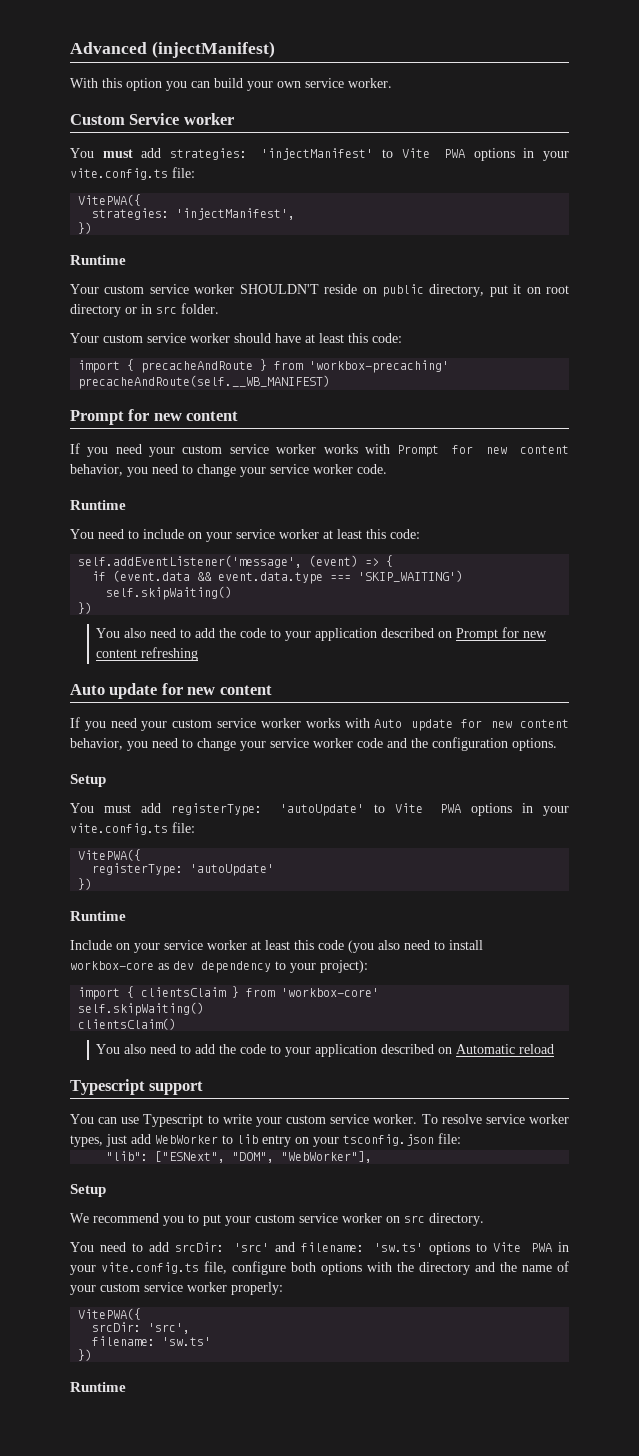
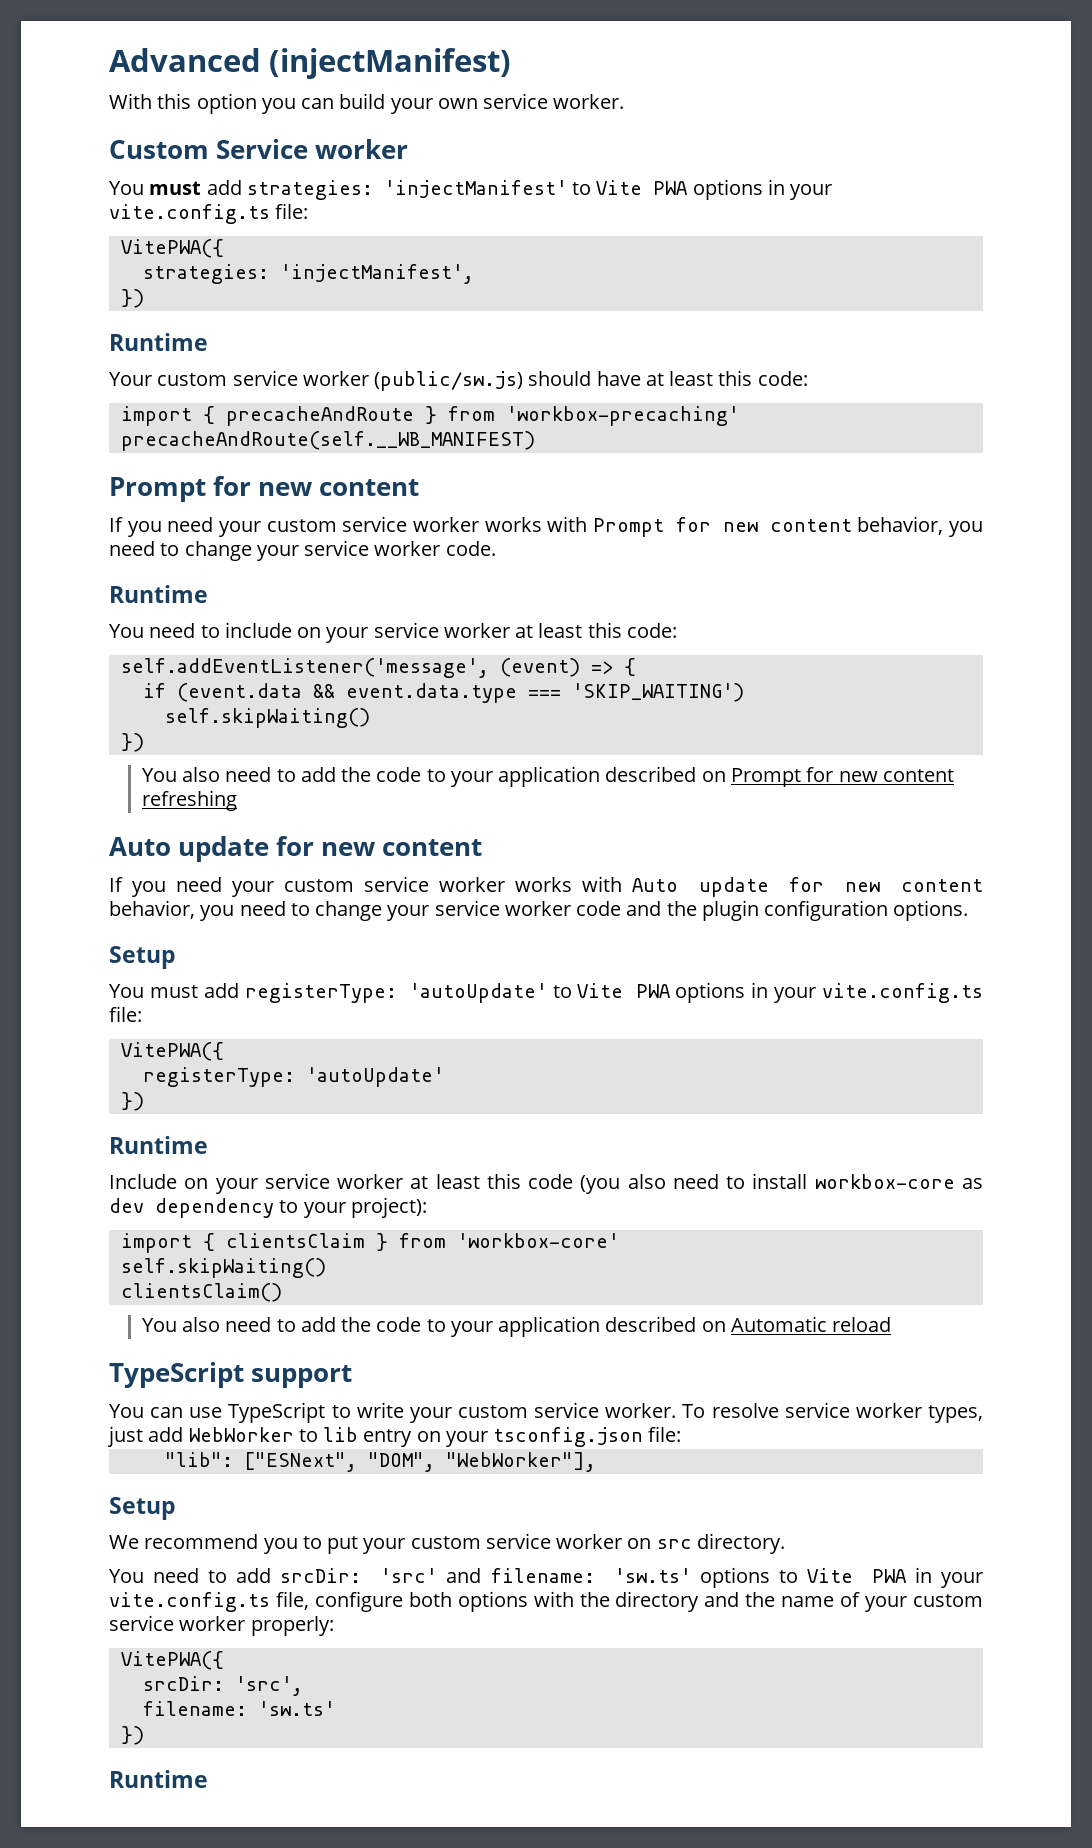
[239,284,570,297] [70,303,219,317] [70,333,230,343] SHOULDN'T reside on public directory, put it on root directory or in src folder. // Your custom service worker -> [374,371,524,391] (public/sw.js)
(428, 743) none -> [701,900,759,921] plugin
[70,1079,145,1095] Typescript -> [109,1362,244,1388] TypeScript
[143,1114,204,1127] Typescript -> [228,1402,326,1423] TypeScript

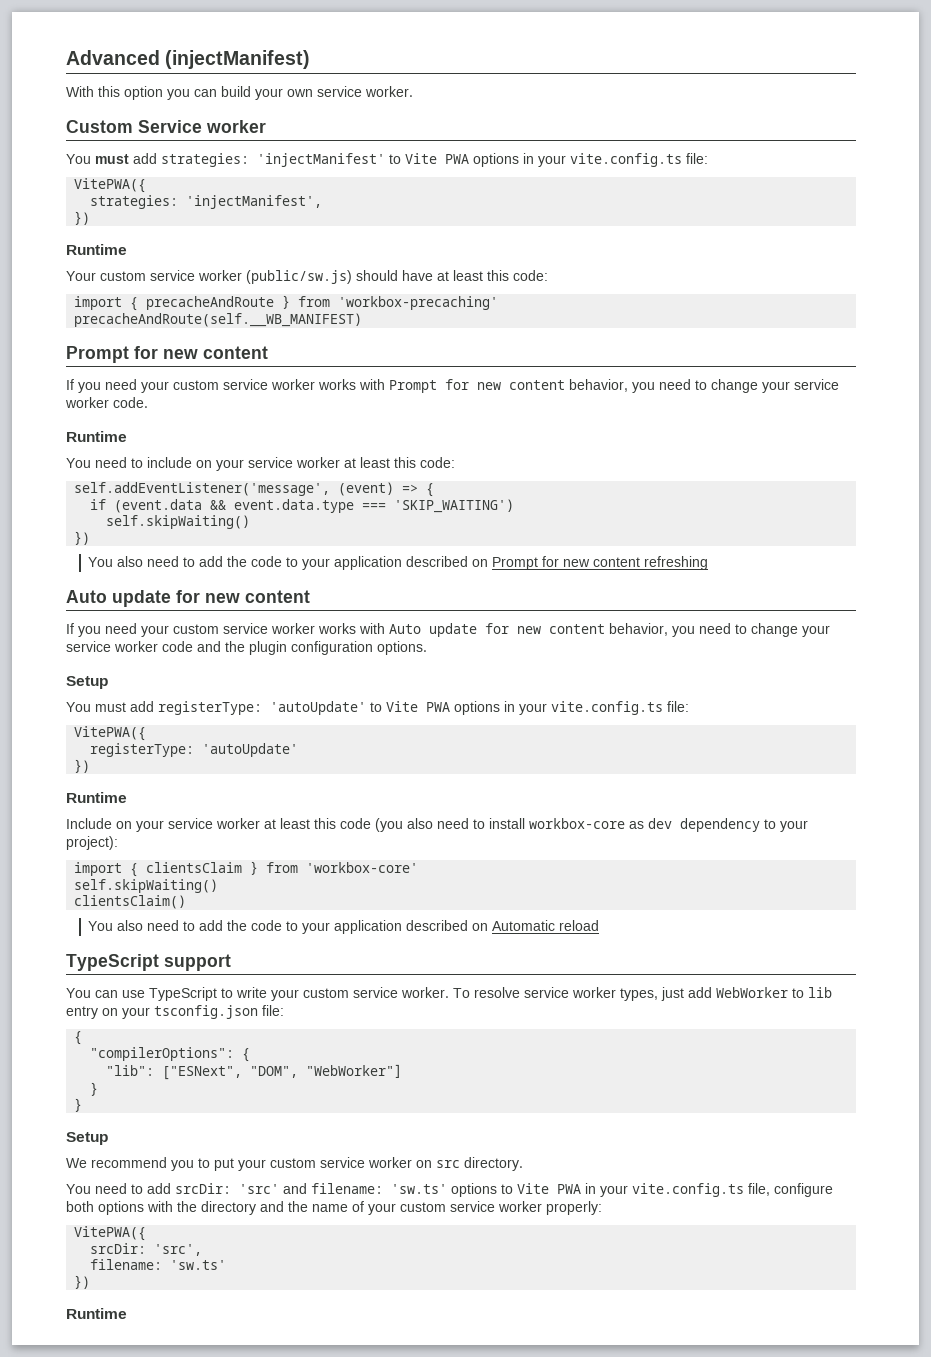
(682, 1434) none -> [74,1031,83,1045] [90,1047,251,1062] // { // "compilerOptions": {
[445,1452,596,1472] "WebWorker"], -> [306,1064,403,1078] [90,1082,99,1096] [74,1098,83,1112] "WebWorker"] // } // }

